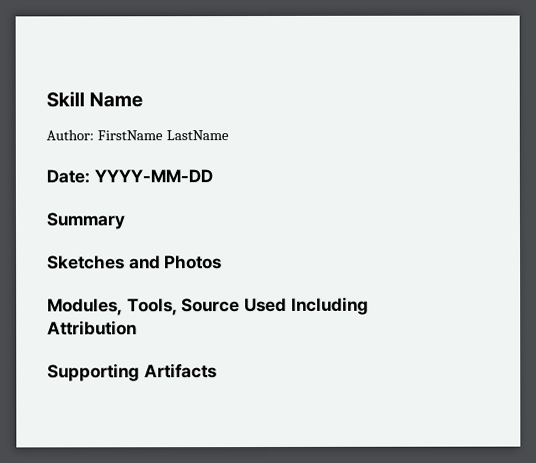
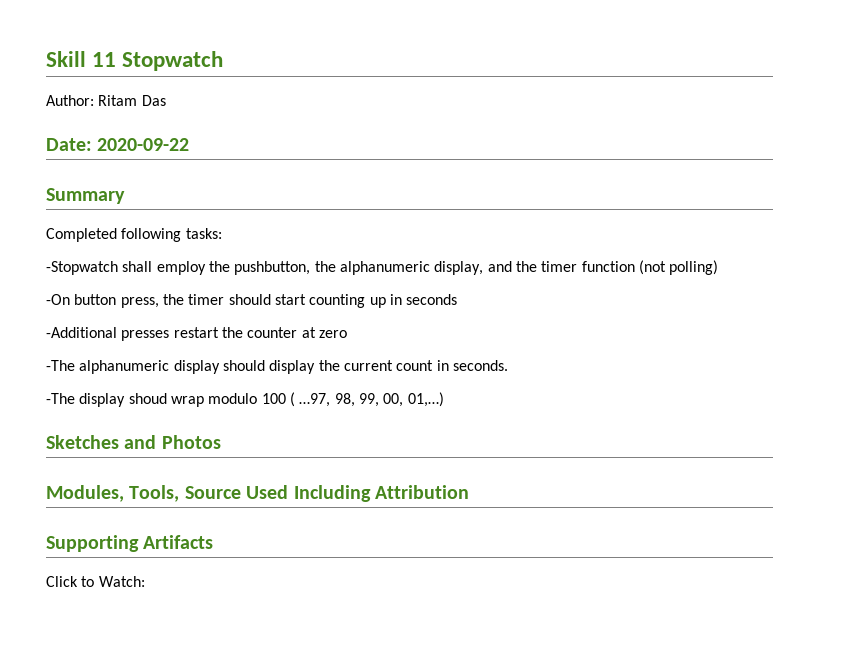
[89,92,144,108] Name -> [92,51,224,71] 11 Stopwatch
[96,130,229,141] FirstName LastName -> [98,95,166,106] Ritam Das
[93,169,213,183] YYYY-MM-DD -> [97,138,190,151] 2020-09-22
(125, 221) none -> [46,228,222,242] [46,260,719,275] [46,294,458,308] [46,327,347,341] [46,360,508,374] [46,392,444,407] // Completed following tasks: // -Stopwatch shall employ the pushbutton, the alphanumeric display, and the timer function (not polling) // -On button press, the timer should start counting up in seconds // -Additional presses restart the counter at zero // -The alphanumeric display should display the current count in seconds. // -The display shoud wrap modulo 100 ( …97, 98, 99, 00, 01,…)
(217, 371) none -> [46,576,145,587] // Click to Watch:

